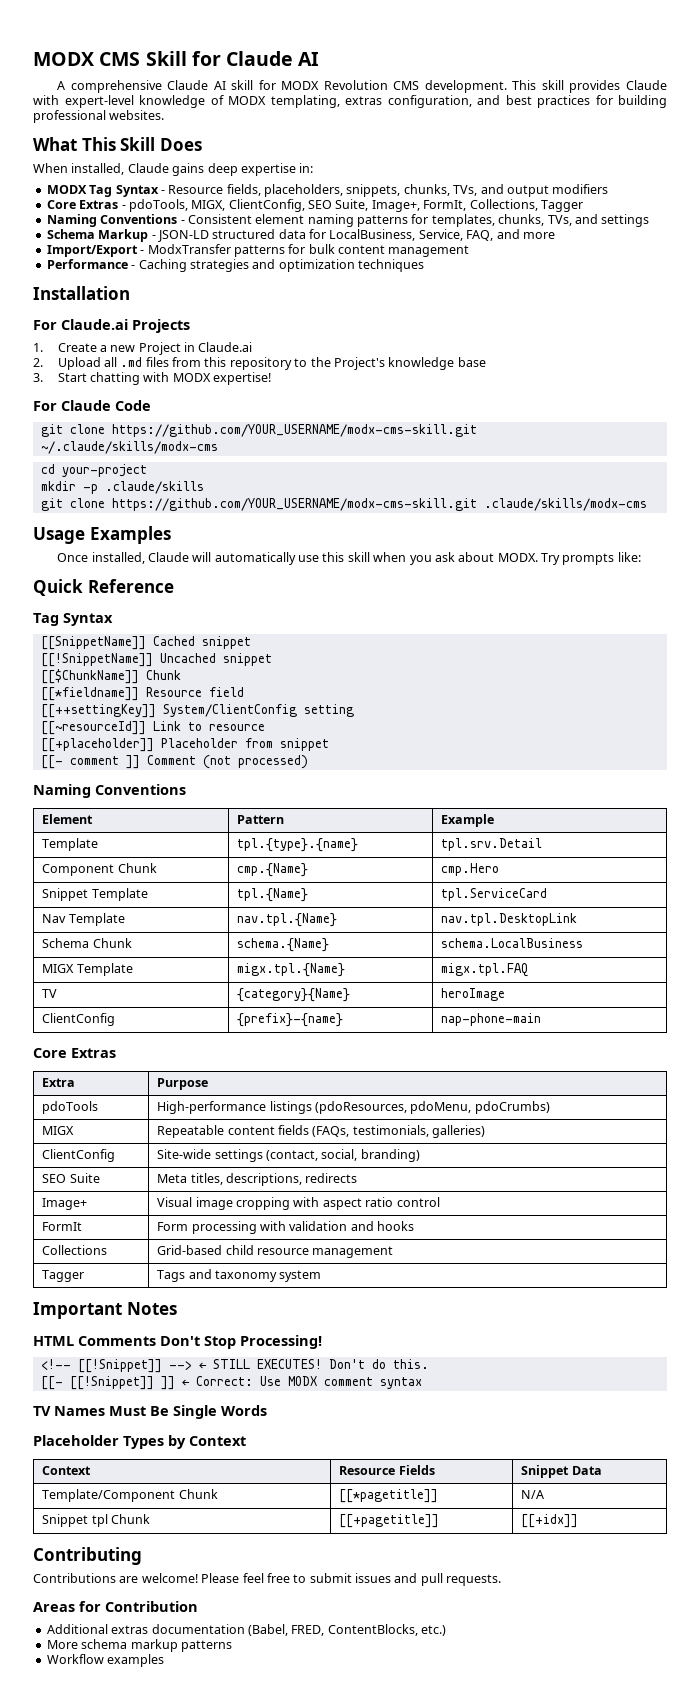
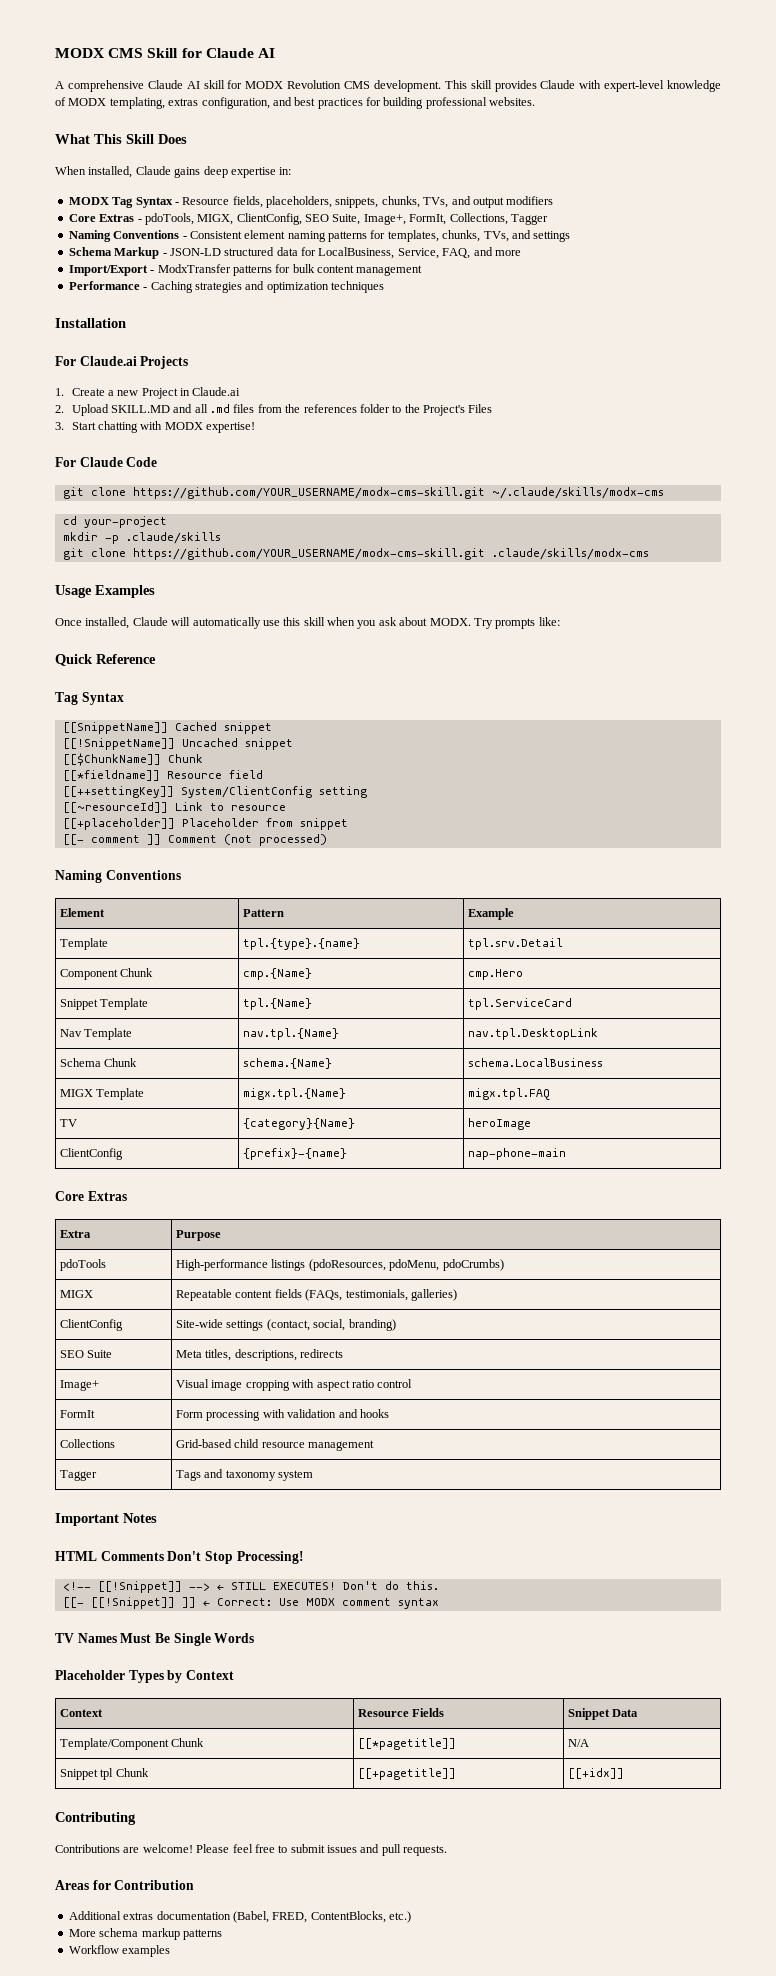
(101, 363) none -> [110,404,193,413] SKILL.MD and
[204,357,292,370] this repository -> [285,404,390,413] the references folder
[388,357,486,370] knowledge base -> [468,404,493,413] Files

